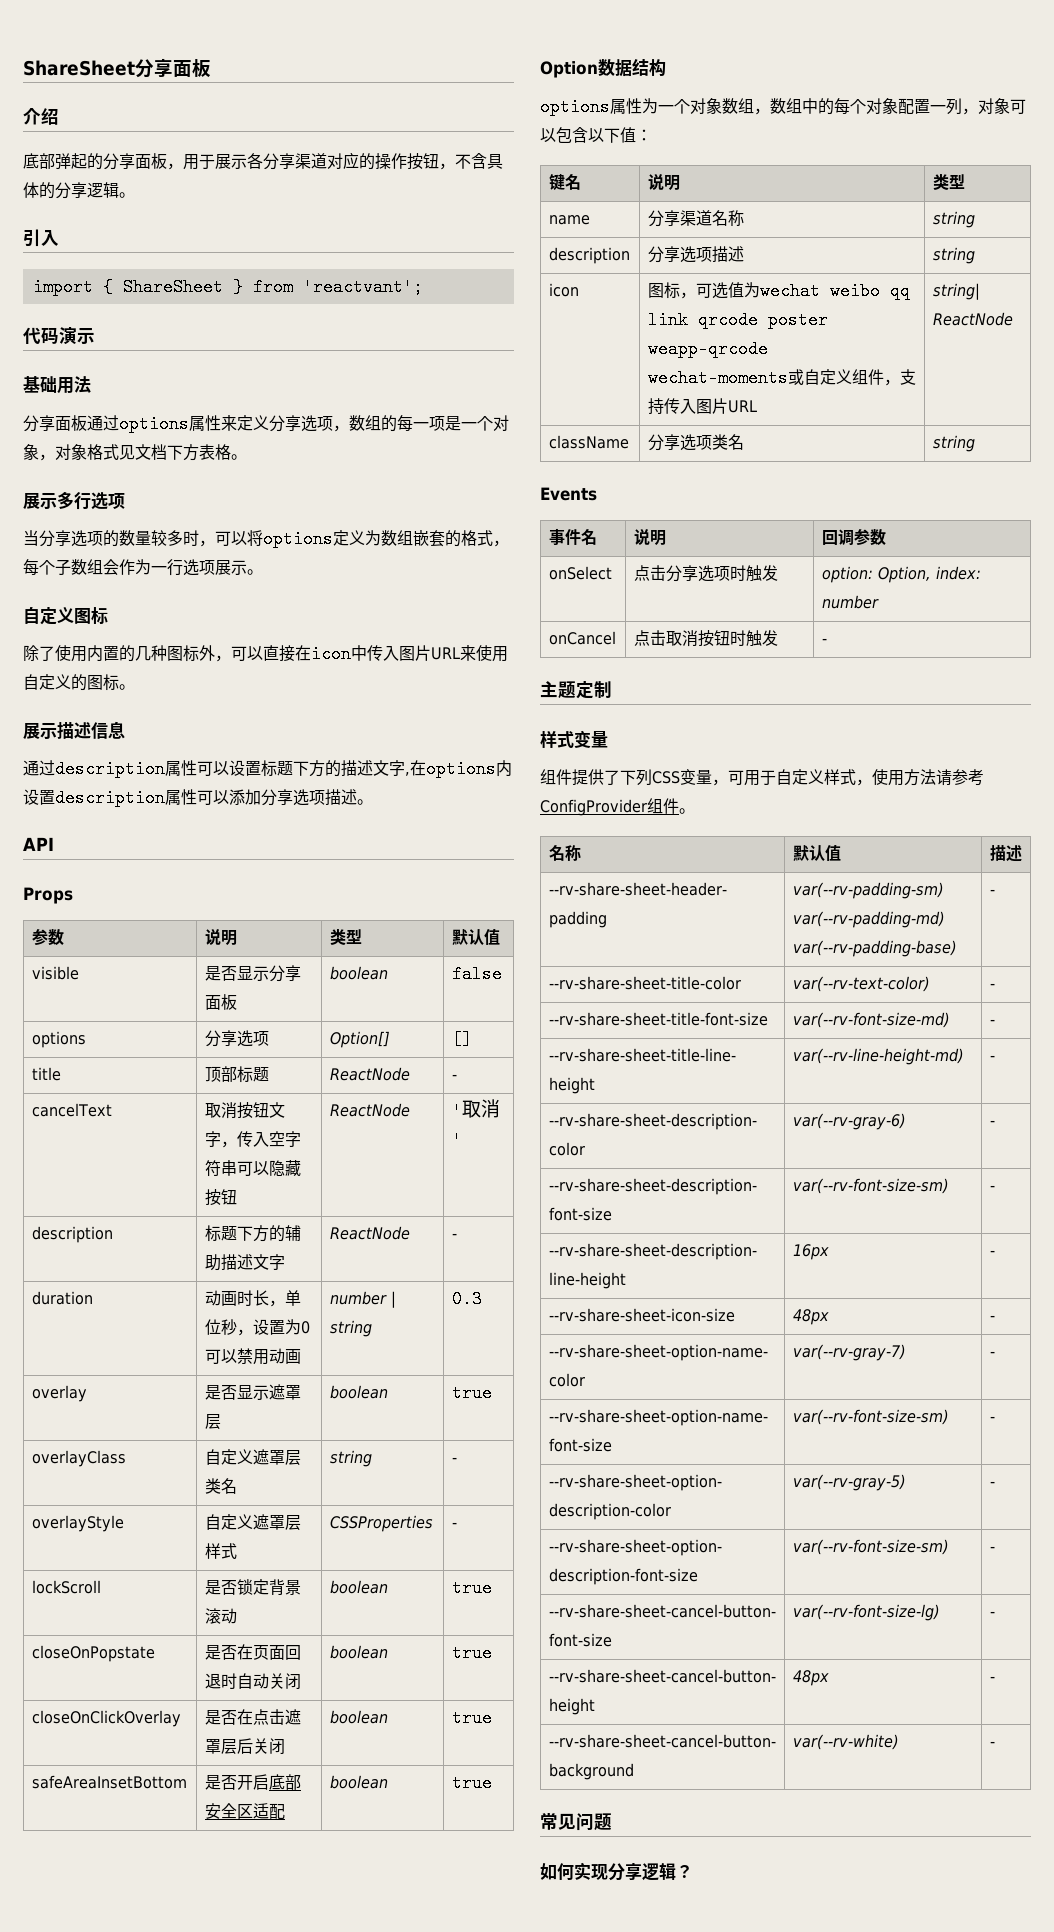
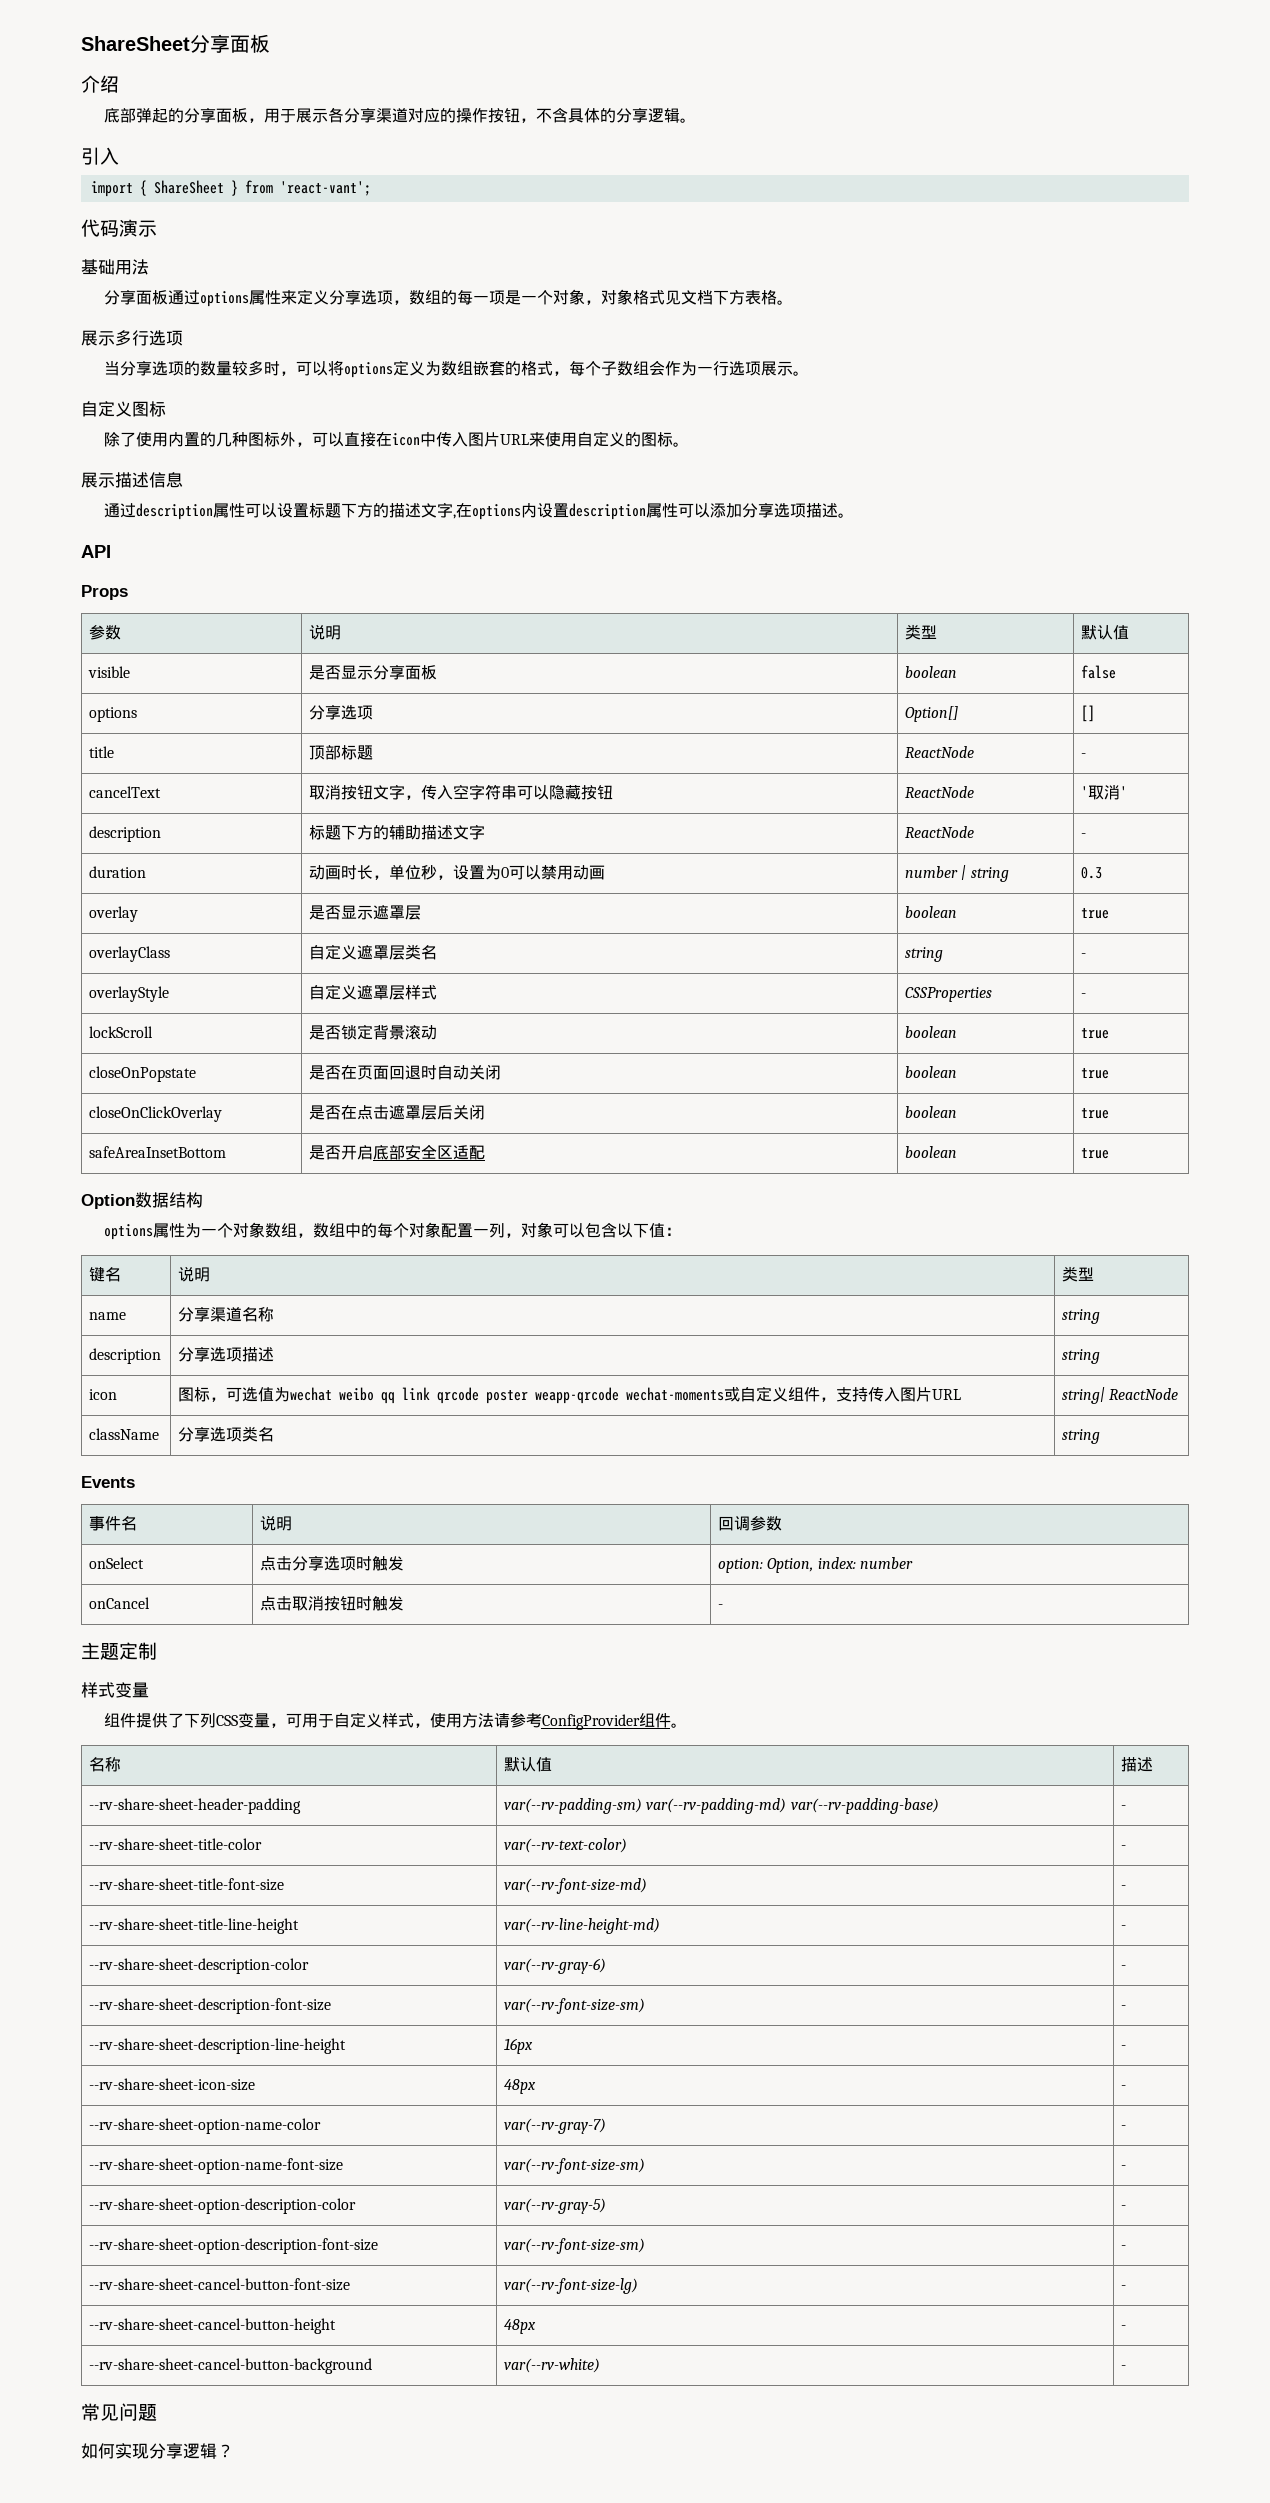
[302,278,423,296] 'reactvant'; -> [279,181,371,196] 'react-vant';

